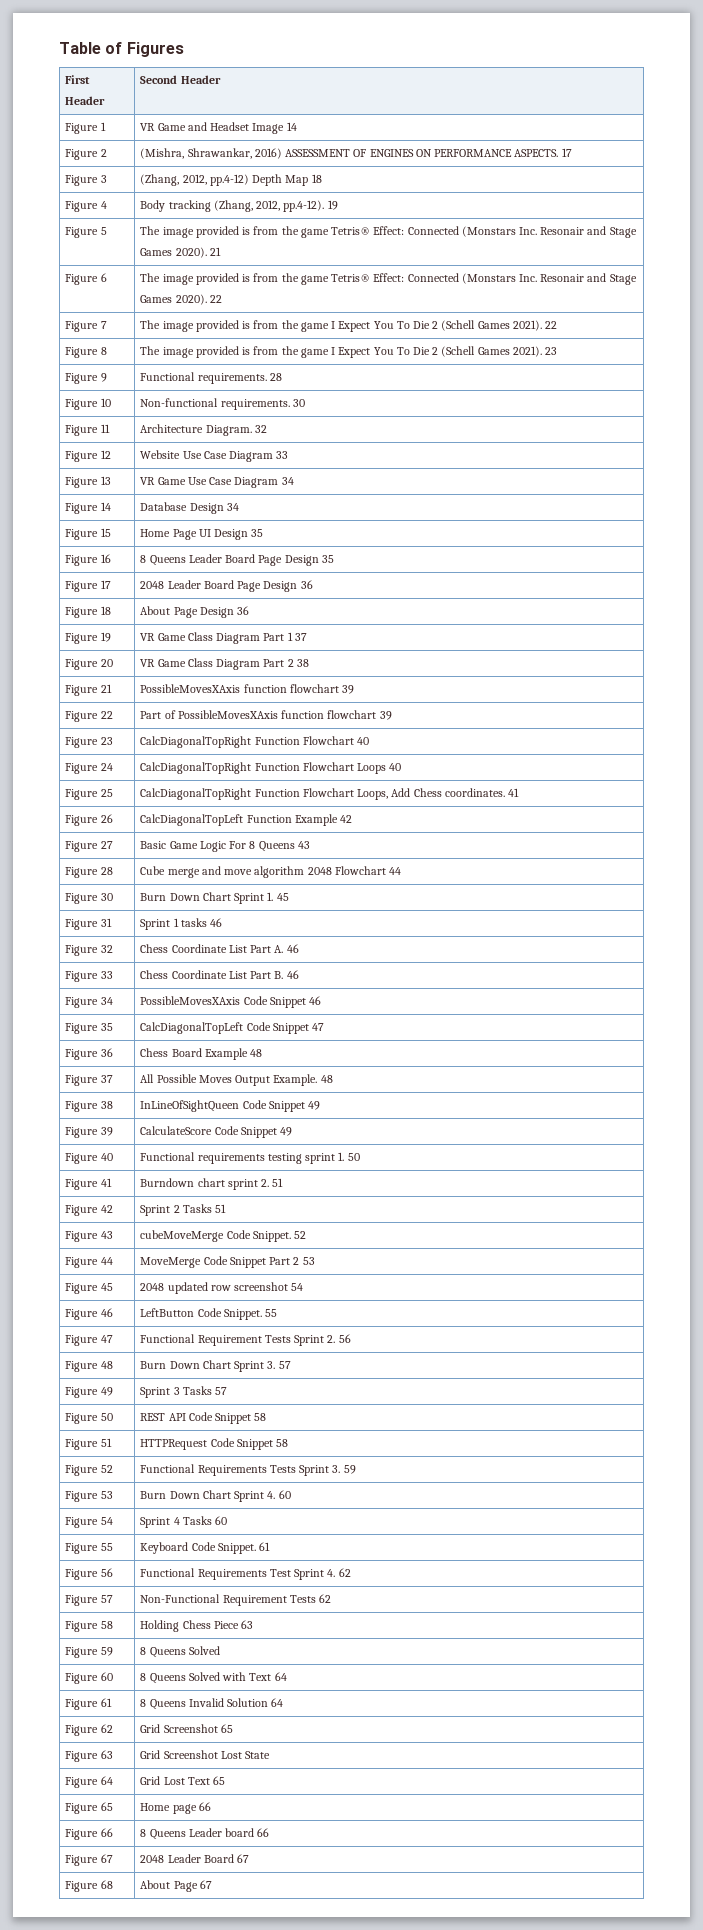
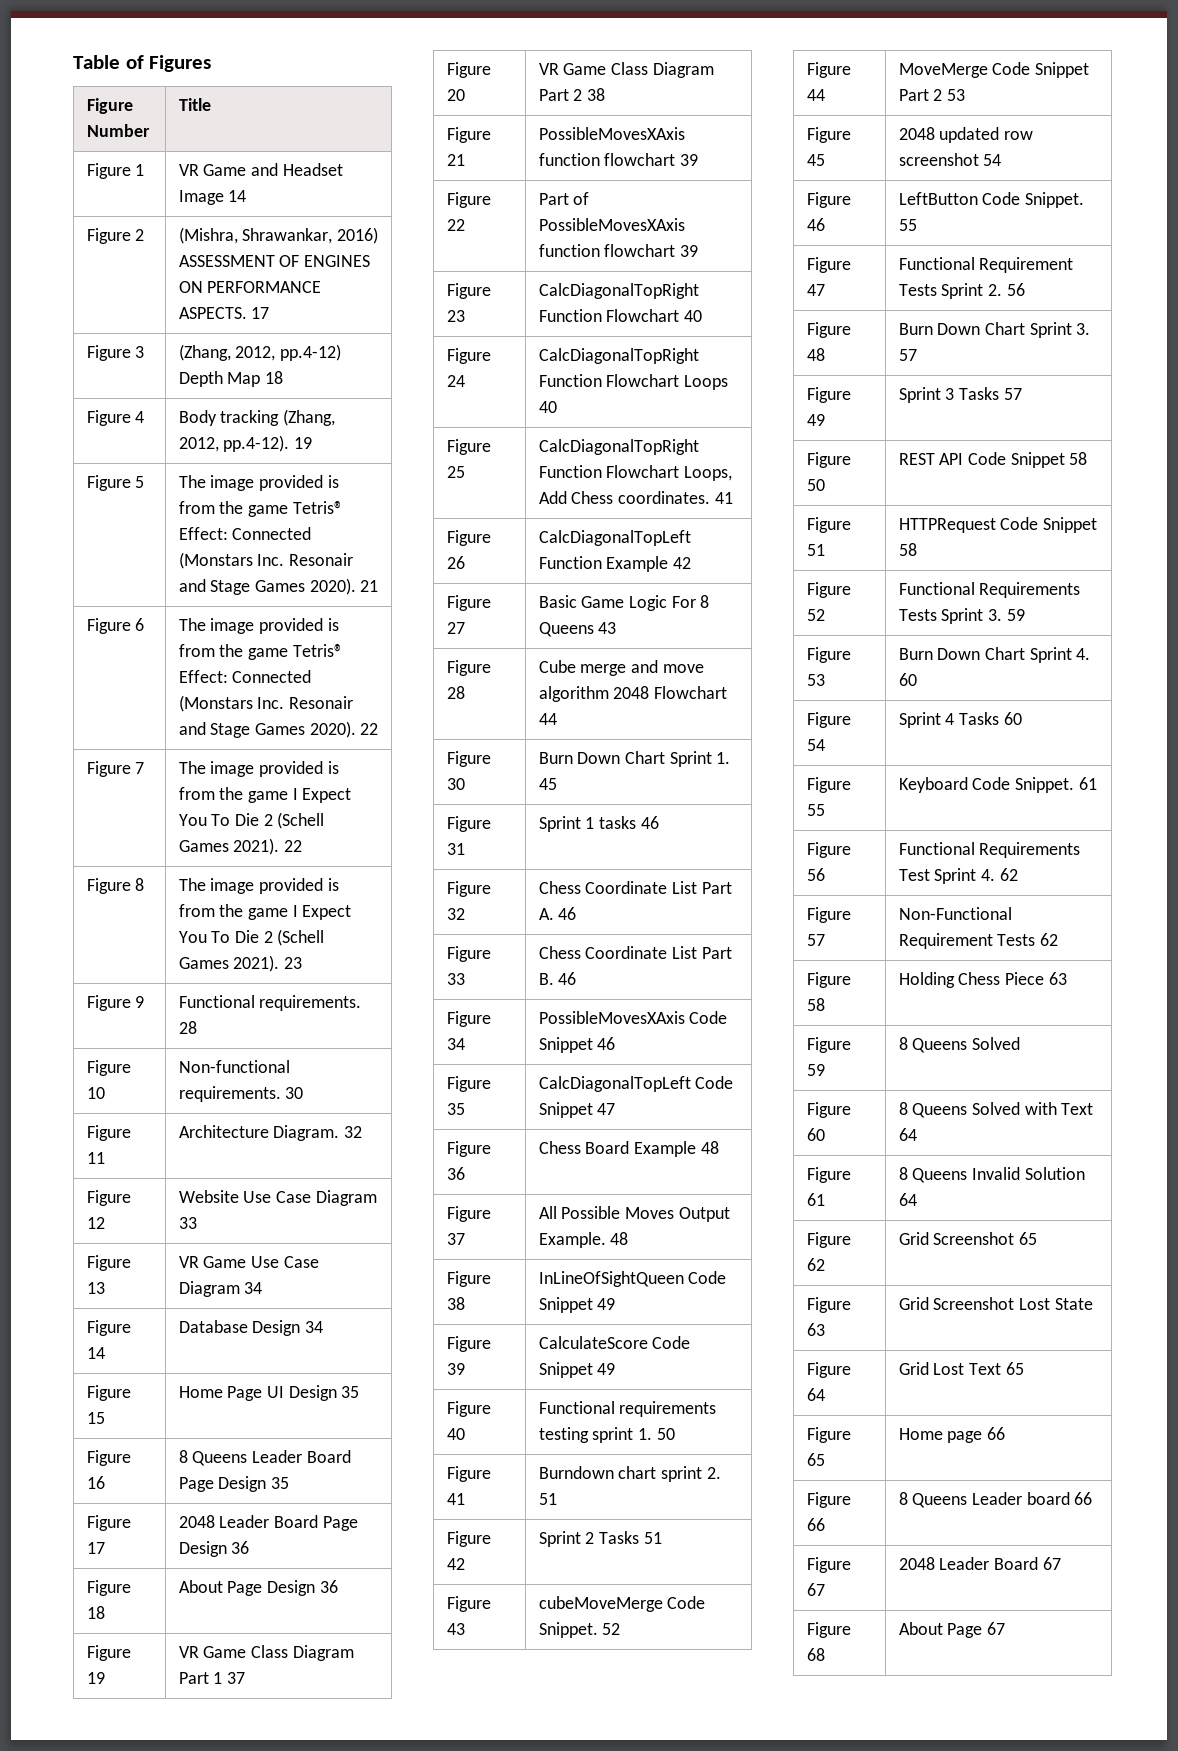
[65,75,91,84] [65,96,106,105] [140,75,221,84] First Header | Second Header -> [86,98,133,114] [86,124,150,137] [178,98,211,111] Figure Number | Title

